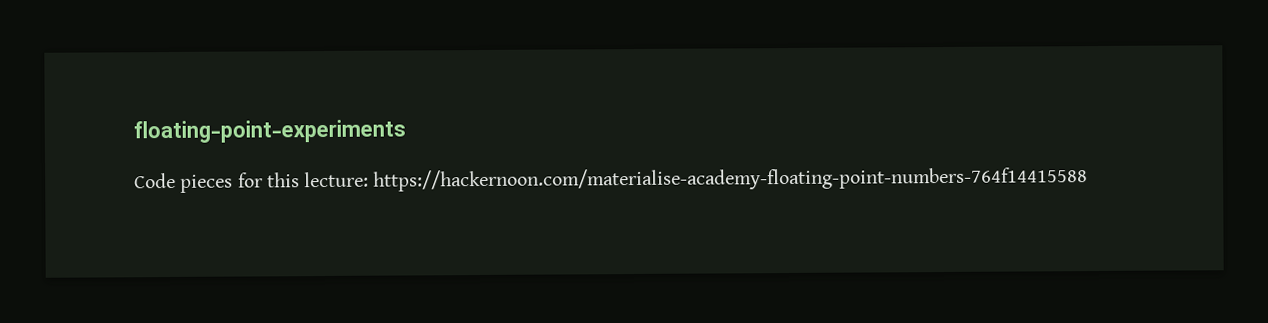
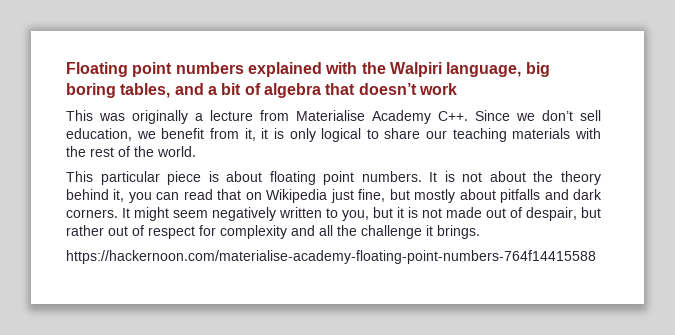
[133,119,406,144] [134,171,370,193] floating-point-experiments // Code pieces for this lecture: -> [66,62,550,77] [66,83,457,98] [66,110,601,124] [66,128,602,142] [66,146,196,157] [66,171,602,185] [66,189,602,203] [66,207,601,221] [66,225,480,239] Floating point numbers explained with the Walpiri language, big boring tables, and a bit of algebra that doesn’t work // This was originally a lecture from Materialise Academy C++. Since we don’t sell education, we benefit from it, it is only logical to share our teaching materials with the rest of the world. // This particular piece is about floating point numbers. It is not about the theory behind it, you can read that on Wikipedia just fine, but mostly about pitfalls and dark corners. It might seem negatively written to you, but it is not made out of despair, but rather out of respect for complexity and all the challenge it brings. //

